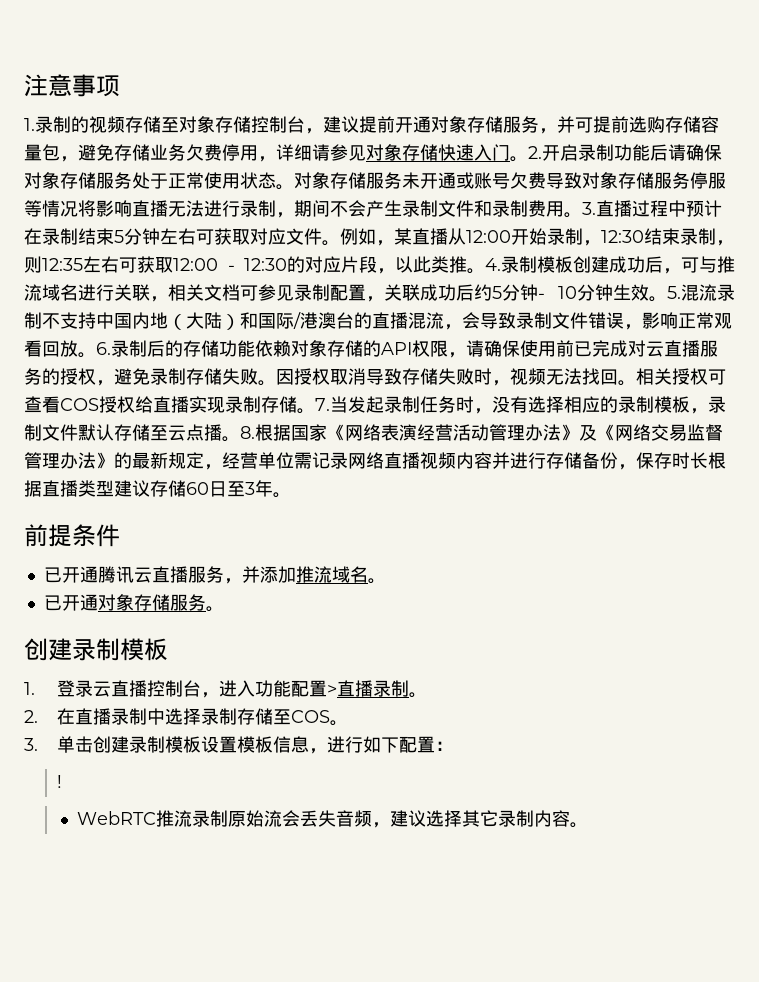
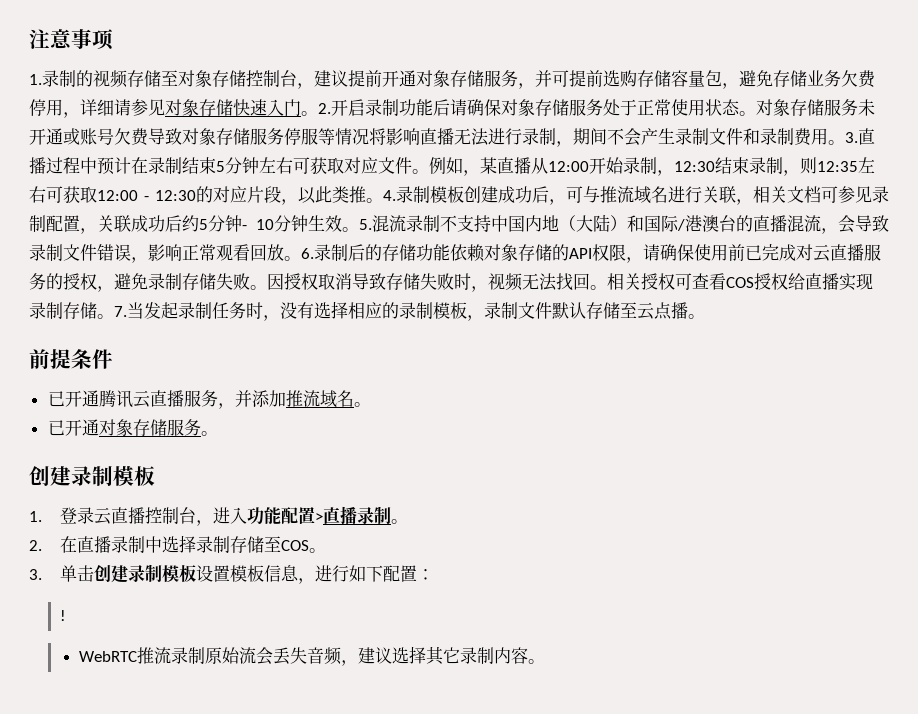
[240,424,723,441] [24,452,726,470] [24,480,291,498] 8.根据国家《网络表演经营活动管理办法》及《网络交易监督管理办法》的最新规定，经营单位需记录网络直播视频内容并进行存储备份，保存时长根据直播类型建议存储60日至3年。 -> (705, 316) none

